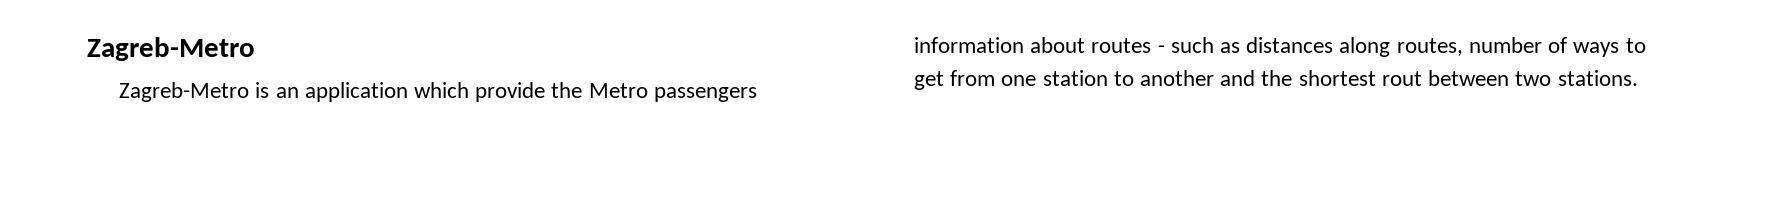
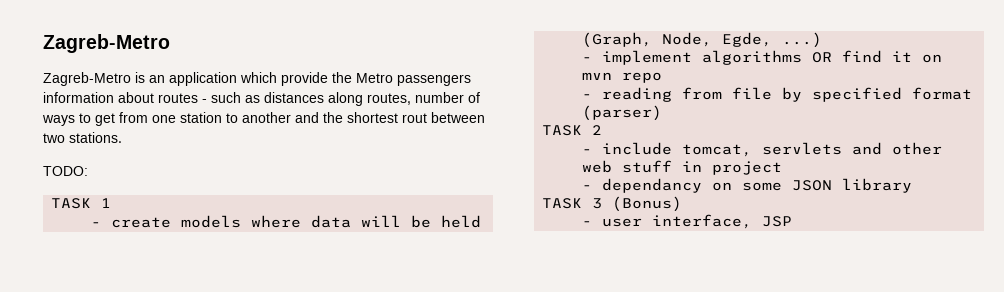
(1638, 78) none -> [43,166,88,176] [51,198,112,209] [91,215,482,228] [582,32,823,48] [582,50,943,65] [582,72,663,83] [582,87,973,102] [582,105,663,121] [542,125,603,136] [582,142,943,157] [582,160,783,175] [582,178,913,193] [542,196,683,212] [582,214,793,229] // TODO: // TASK 1 // - create models where data will be held (Graph, Node, Egde, ...) // - implement algorithms OR find it on mvn repo // - reading from file by specified format (parser) // TASK 2 // - include tomcat, servlets and other web stuff in project // - dependancy on some JSON library // TASK 3 (Bonus) // - user interface, JSP

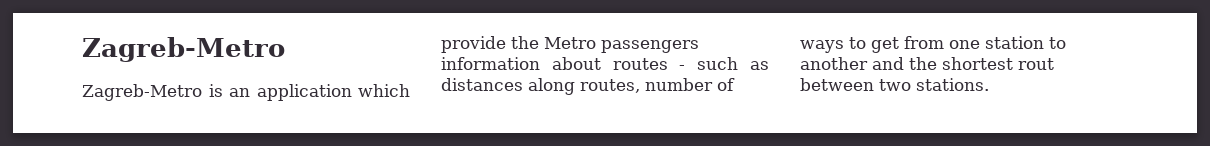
[43,166,88,176] [51,198,112,209] [91,215,482,228] [582,32,823,48] [582,50,943,65] [582,72,663,83] [582,87,973,102] [582,105,663,121] [542,125,603,136] [582,142,943,157] [582,160,783,175] [582,178,913,193] [542,196,683,212] [582,214,793,229] // TODO: // TASK 1 // - create models where data will be held (Graph, Node, Egde, ...) // - implement algorithms OR find it on mvn repo // - reading from file by specified format (parser) // TASK 2 // - include tomcat, servlets and other web stuff in project // - dependancy on some JSON library // TASK 3 (Bonus) // - user interface, JSP -> (989, 84) none

